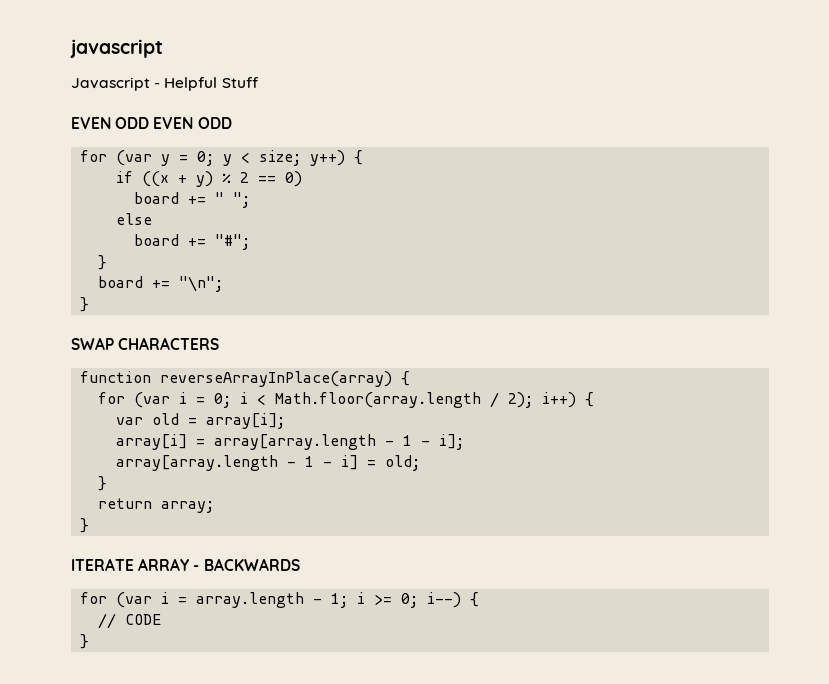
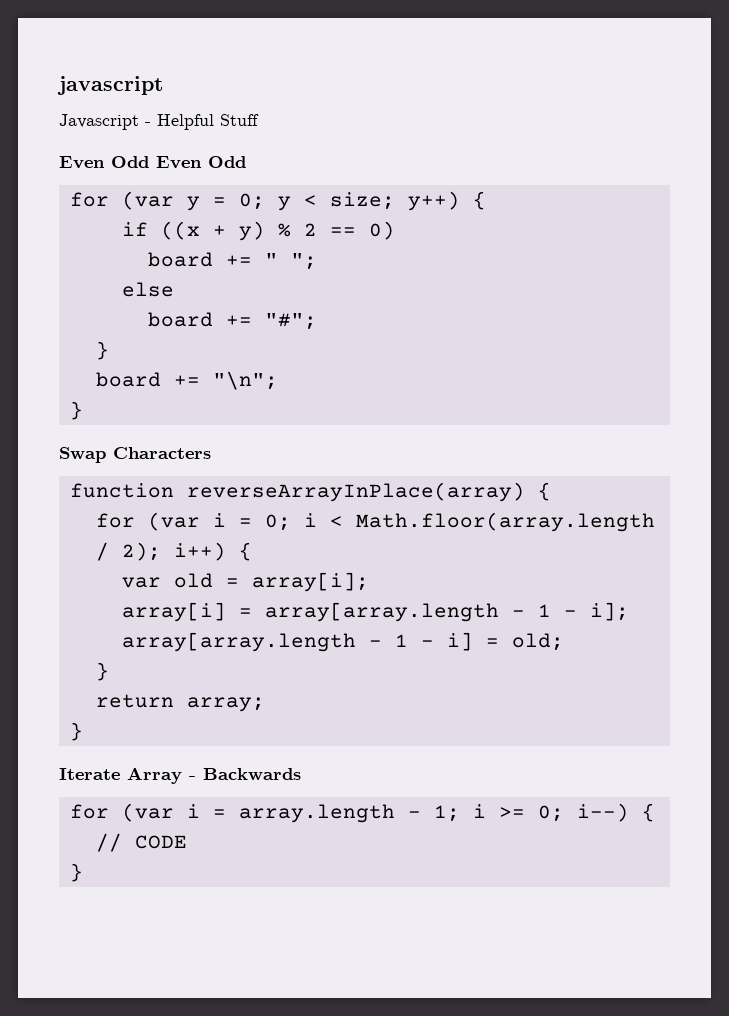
[71,117,232,129] EVEN ODD EVEN ODD -> [59,156,246,169] Even Odd Even Odd
[71,337,220,350] SWAP CHARACTERS -> [59,447,211,463] Swap Characters
[71,558,300,571] ITERATE ARRAY - BACKWARDS -> [59,767,301,784] Iterate Array - Backwards

